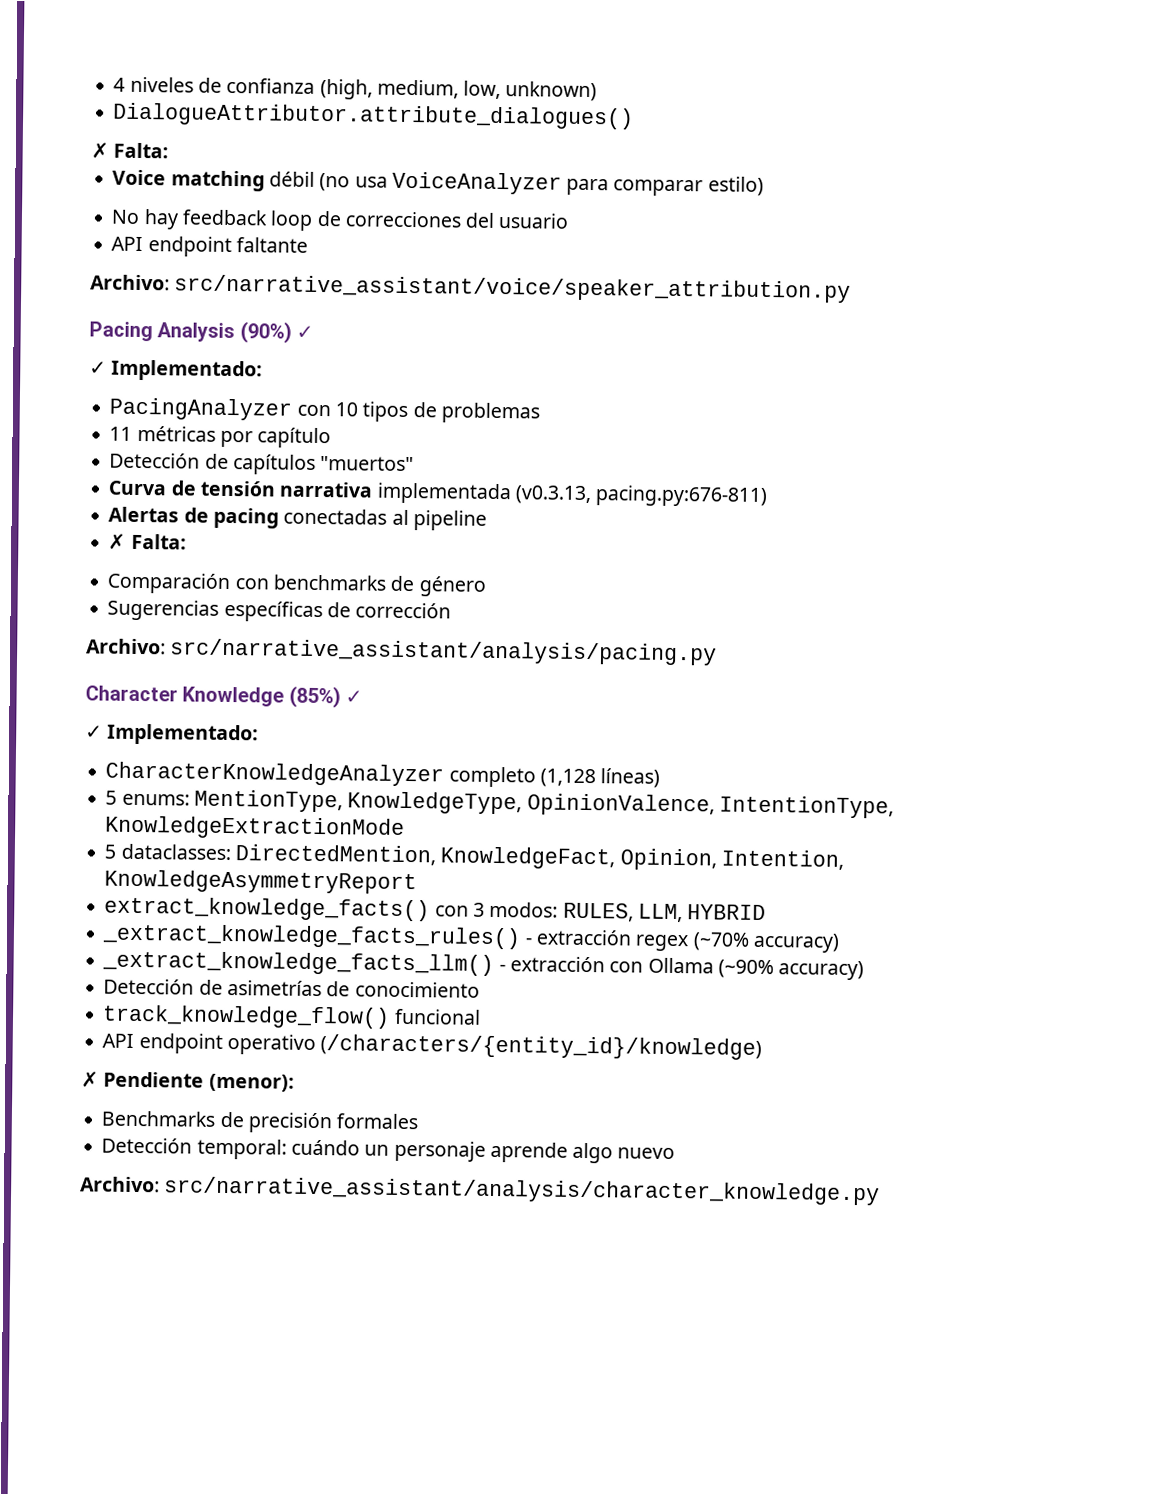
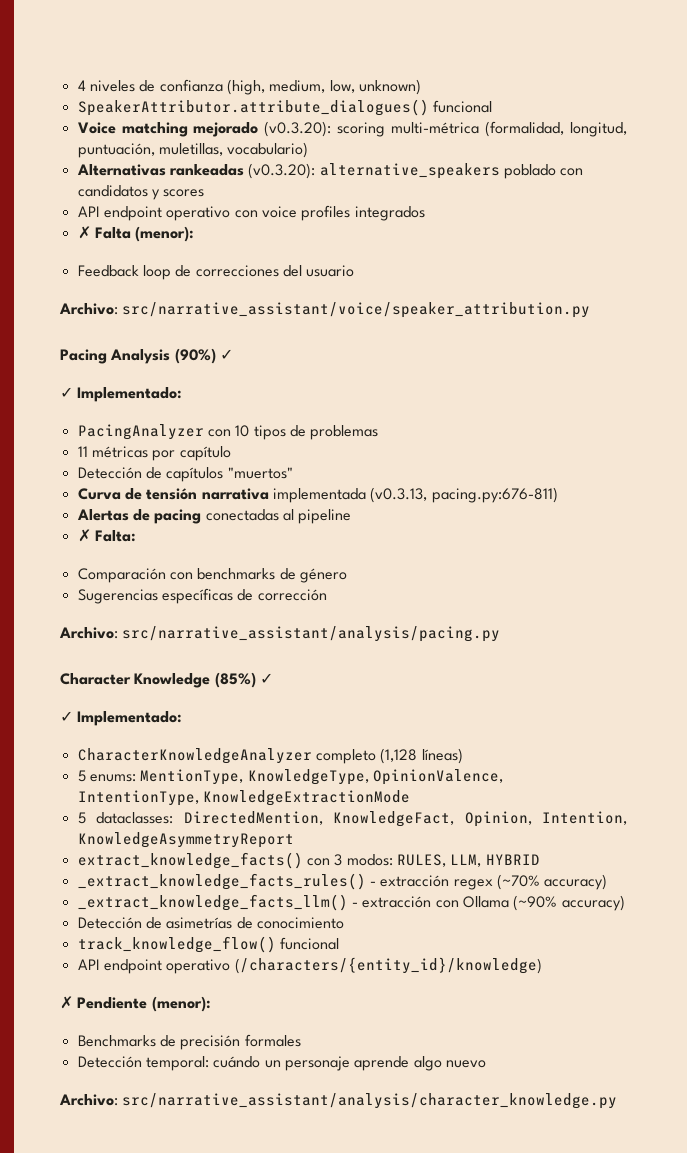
[113,102,635,130] [91,142,170,159] DialogueAttributor.attribute_dialogues() // ✗ Falta: -> [77,99,492,116] SpeakerAttributor.attribute_dialogues() funcional
[268,171,764,197] [111,209,268,230] débil (no usa VoiceAnalyzer para comparar estilo) // No hay feedback -> [193,121,627,137] [77,142,309,158] [76,163,584,179] [77,185,205,200] [77,205,425,221] [77,226,195,242] [77,265,139,277] mejorado (v0.3.20): scoring multi-métrica (formalidad, longitud, puntuación, muletillas, vocabulario) // Alternativas rankeadas (v0.3.20): alternative_speakers poblado con candidatos y scores // API endpoint operativo con voice profiles integrados // ✗ Falta (menor): // Feedback
[111,236,308,258] // API endpoint faltante -> (355, 271) none

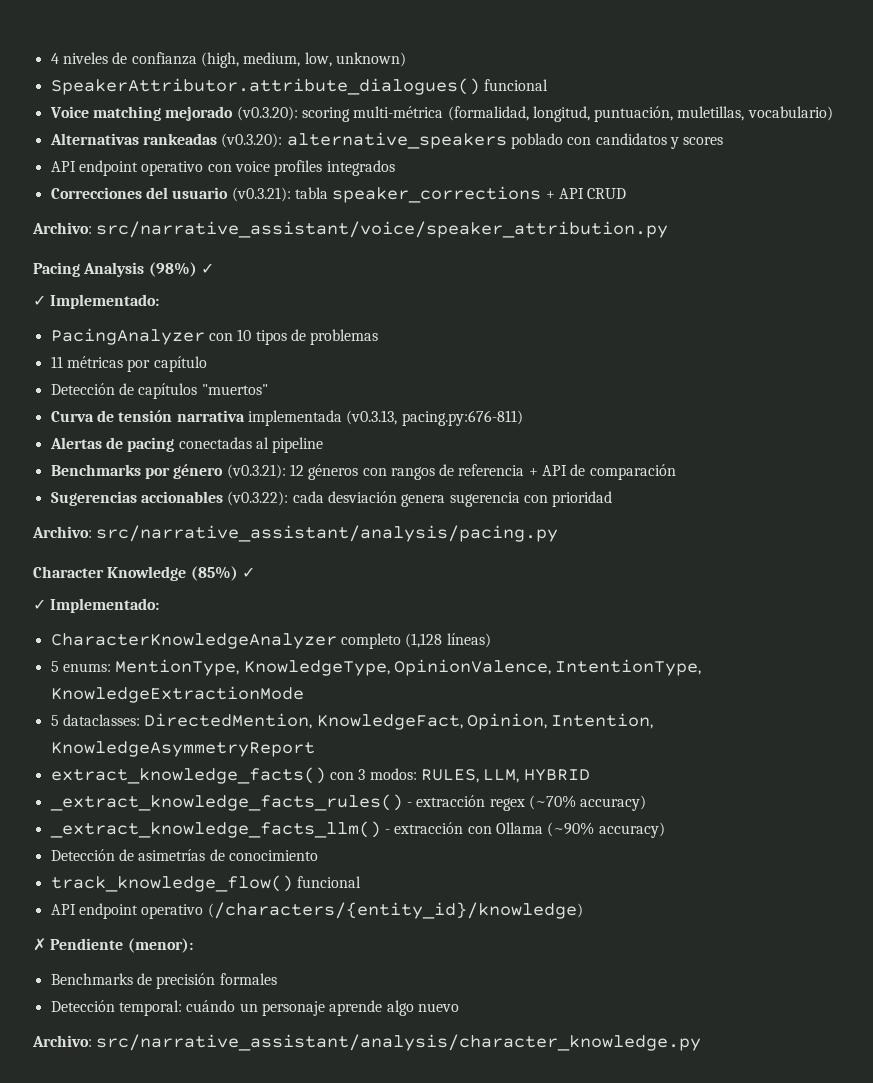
[77,226,195,242] [77,265,355,280] ✗ Falta (menor): // Feedback loop de correcciones del usuario -> [50,186,627,203] Correcciones del usuario (v0.3.21): tabla speaker_corrections + API CRUD
[174,348,216,364] (90%) -> [148,262,197,277] (98%)
[77,529,136,542] [77,568,347,583] [77,588,327,604] ✗ Falta: // Comparación con benchmarks de género // Sugerencias específicas de corrección -> [50,464,676,480] [50,491,613,507] Benchmarks por género (v0.3.21): 12 géneros con rangos de referencia + API de comparación // Sugerencias accionables (v0.3.22): cada desviación genera sugerencia con prioridad

